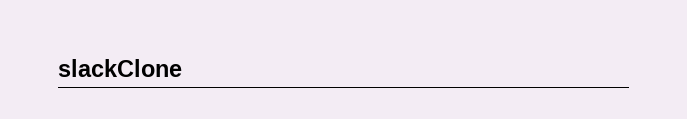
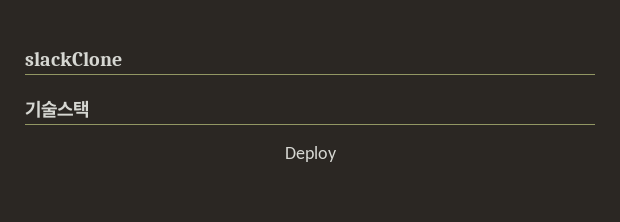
(182, 68) none -> [25,100,89,118] [284,146,337,162] // 기술스택 // Deploy

